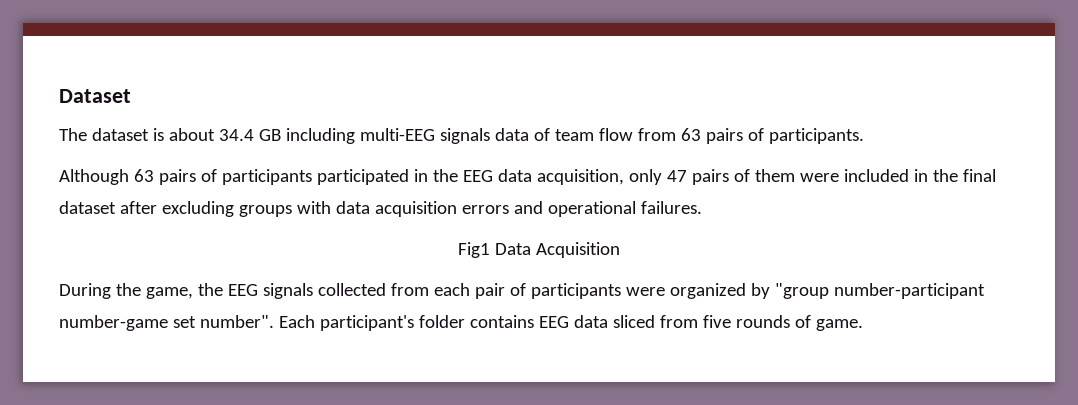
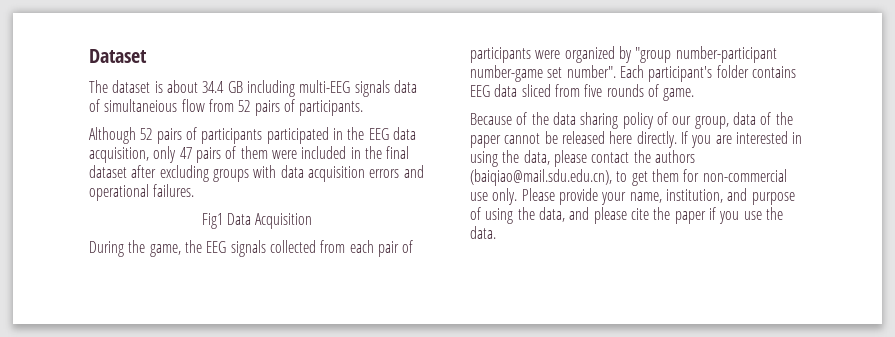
[554,129,594,141] team -> [104,99,178,112] simultaneious
[680,128,701,141] 63 -> [238,100,251,112] 52
[133,169,154,182] 63 -> [140,128,153,140] 52
(863, 325) none -> [470,112,793,129] [470,131,803,148] [470,150,695,167] [470,169,787,186] [470,188,795,205] [470,207,783,224] [470,226,496,239] // Because of the data sharing policy of our group, data of the paper cannot be released here directly. If you are interested in using the data, please contact the authors (baiqiao@mail.sdu.edu.cn), to get them for non-commercial use only. Please provide your name, institution, and purpose of using the data, and please cite the paper if you use the data.

